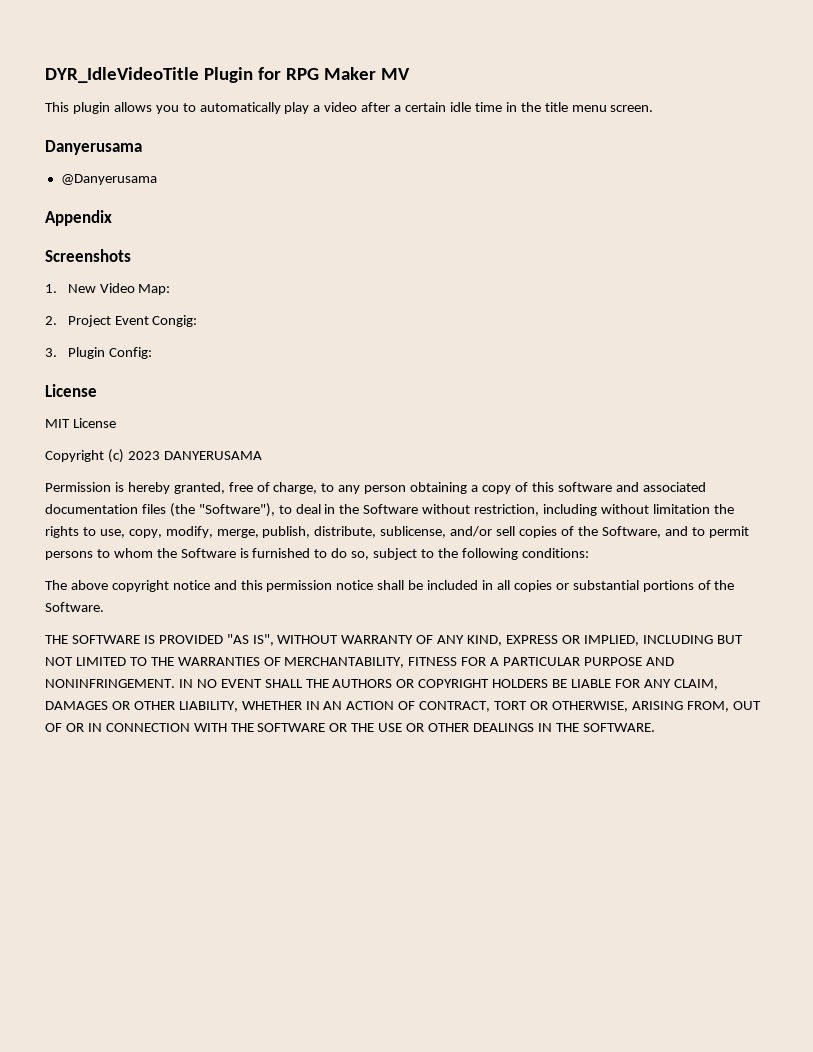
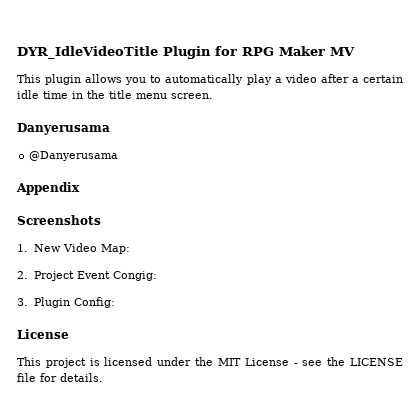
[45,418,116,428] [45,449,262,463] [45,482,706,494] [45,503,734,517] [45,526,749,538] [45,548,589,560] [45,580,735,592] [45,602,104,612] [45,634,743,646] [45,657,674,668] [45,679,718,690] [45,701,761,712] [45,723,655,732] MIT License // Copyright (c) 2023 DANYERUSAMA // Permission is hereby granted, free of charge, to any person obtaining a copy of this software and associated documentation files (the "Software"), to deal in the Software without restriction, including without limitation the rights to use, copy, modify, merge, publish, distribute, sublicense, and/or sell copies of the Software, and to permit persons to whom the Software is furnished to do so, subject to the following conditions: // The above copyright notice and this permission notice shall be included in all copies or substantial portions of the Software. // THE SOFTWARE IS PROVIDED "AS IS", WITHOUT WARRANTY OF ANY KIND, EXPRESS OR IMPLIED, INCLUDING BUT NOT LIMITED TO THE WARRANTIES OF MERCHANTABILITY, FITNESS FOR A PARTICULAR PURPOSE AND NONINFRINGEMENT. IN NO EVENT SHALL THE AUTHORS OR COPYRIGHT HOLDERS BE LIABLE FOR ANY CLAIM, DAMAGES OR OTHER LIABILITY, WHETHER IN AN ACTION OF CONTRACT, TORT OR OTHERWISE, ARISING FROM, OUT OF OR IN CONNECTION WITH THE SOFTWARE OR THE USE OR OTHER DEALINGS IN THE SOFTWARE. -> [17,357,403,368] [17,373,103,382] This project is licensed under the MIT License - see the LICENSE file for details.

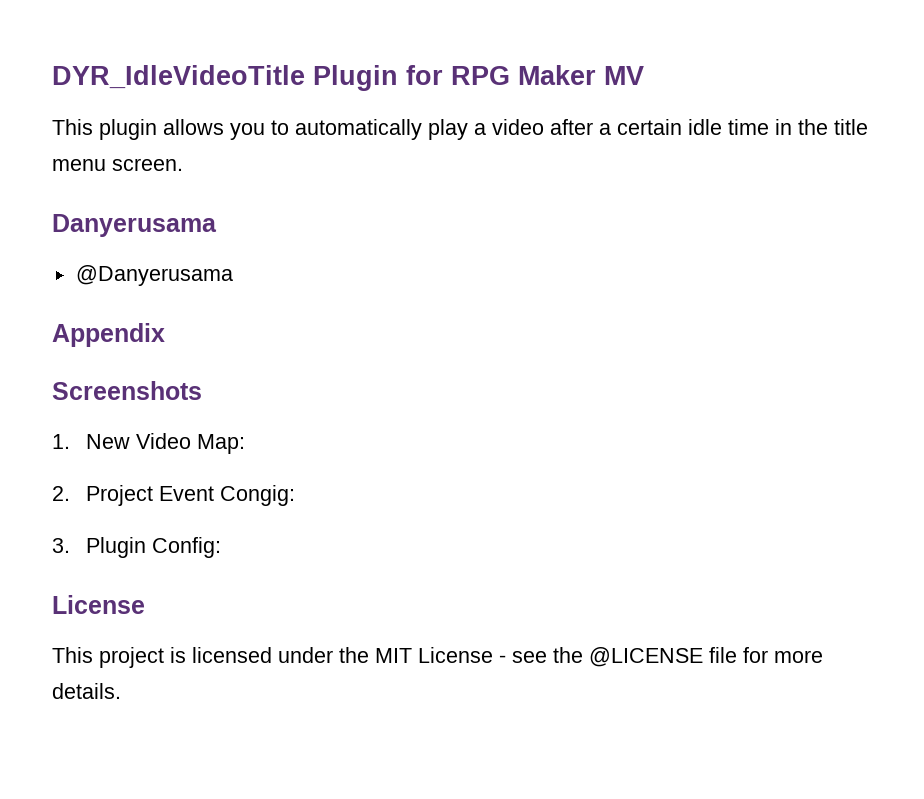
[349,358,403,366] LICENSE -> [589,647,703,667] @LICENSE
(57, 377) none -> [774,650,823,663] more

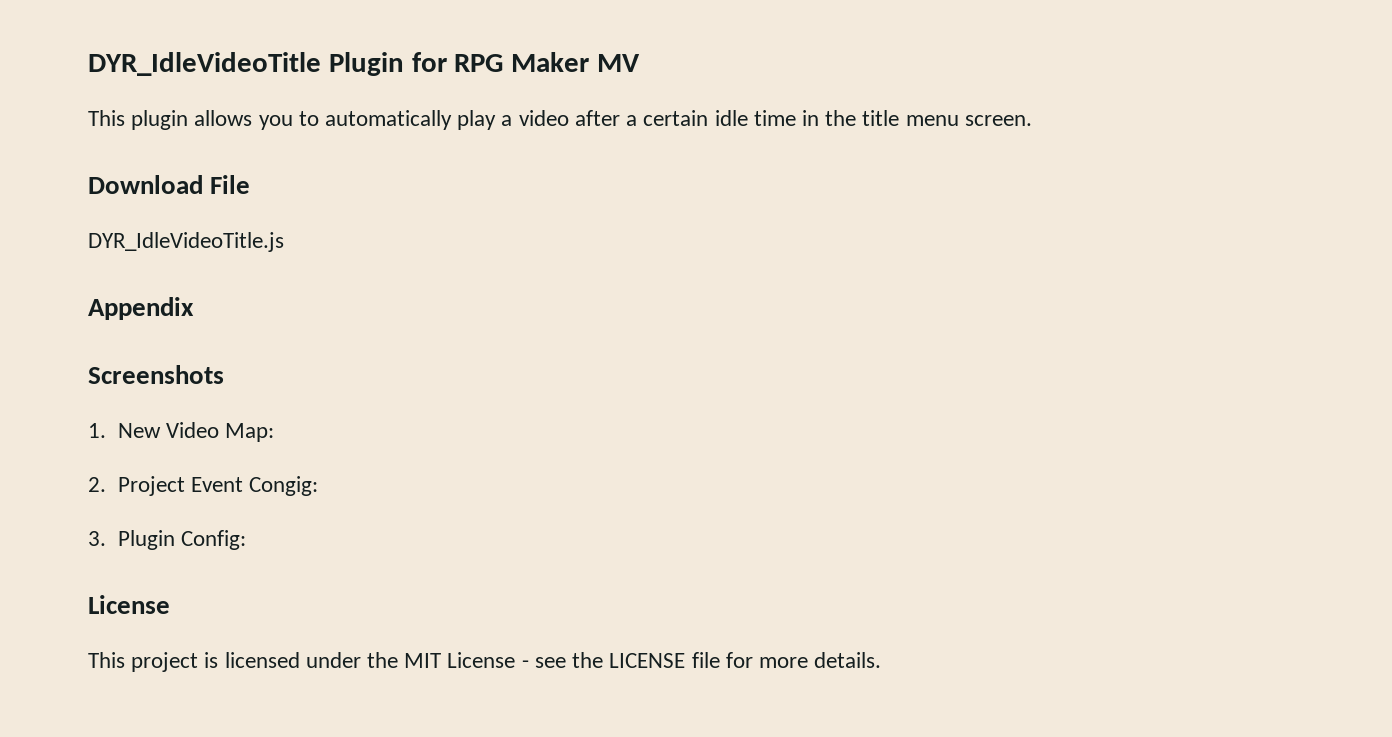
[52,214,217,237] [75,265,233,286] Danyerusama // @Danyerusama -> [88,175,251,194] [88,232,284,252] Download File // DYR_IdleVideoTitle.js
[589,647,703,667] @LICENSE -> [609,653,686,668] LICENSE

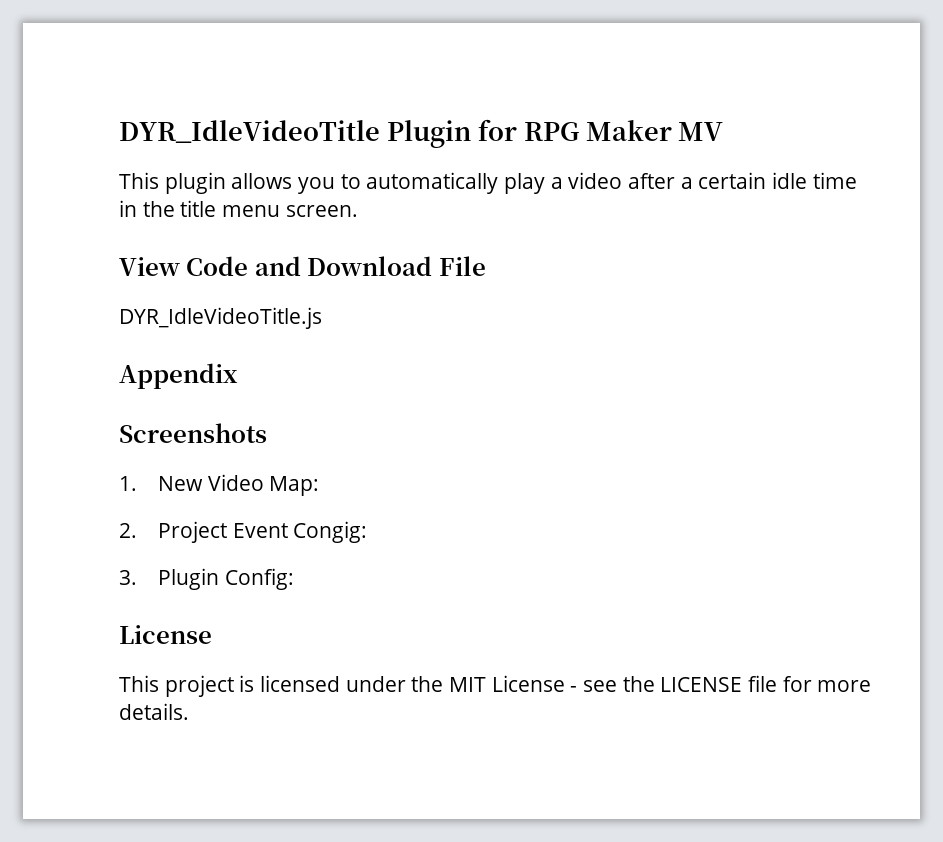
(1032, 120) none -> [119,256,301,276] View Code and

